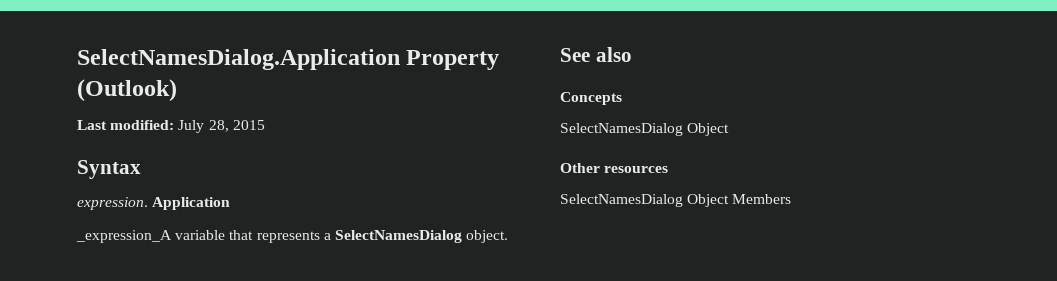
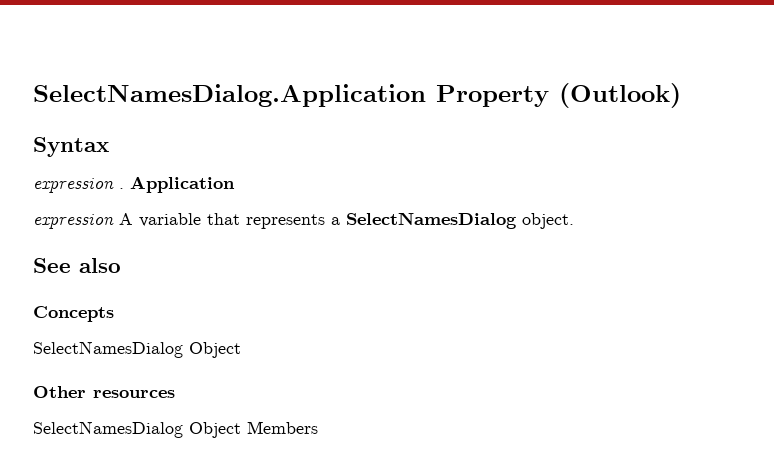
[77,120,265,133] // Last modified: July 28, 2015 -> (681, 95) none
[77,197,148,210] expression. -> [33,178,124,193] expression .
[76,230,172,243] _expression_A -> [33,213,133,229] expression A

